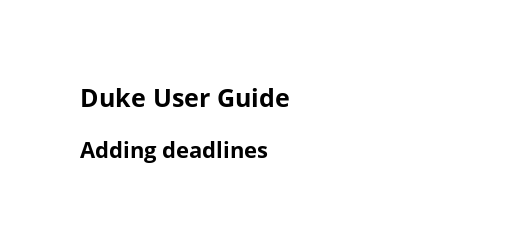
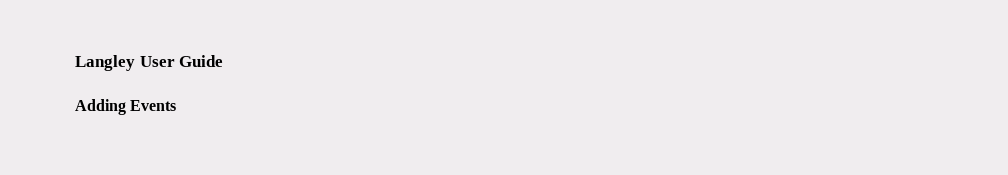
[80,88,146,107] Duke -> [75,55,135,71] Langley
[162,141,268,158] deadlines -> [130,100,177,111] Events

